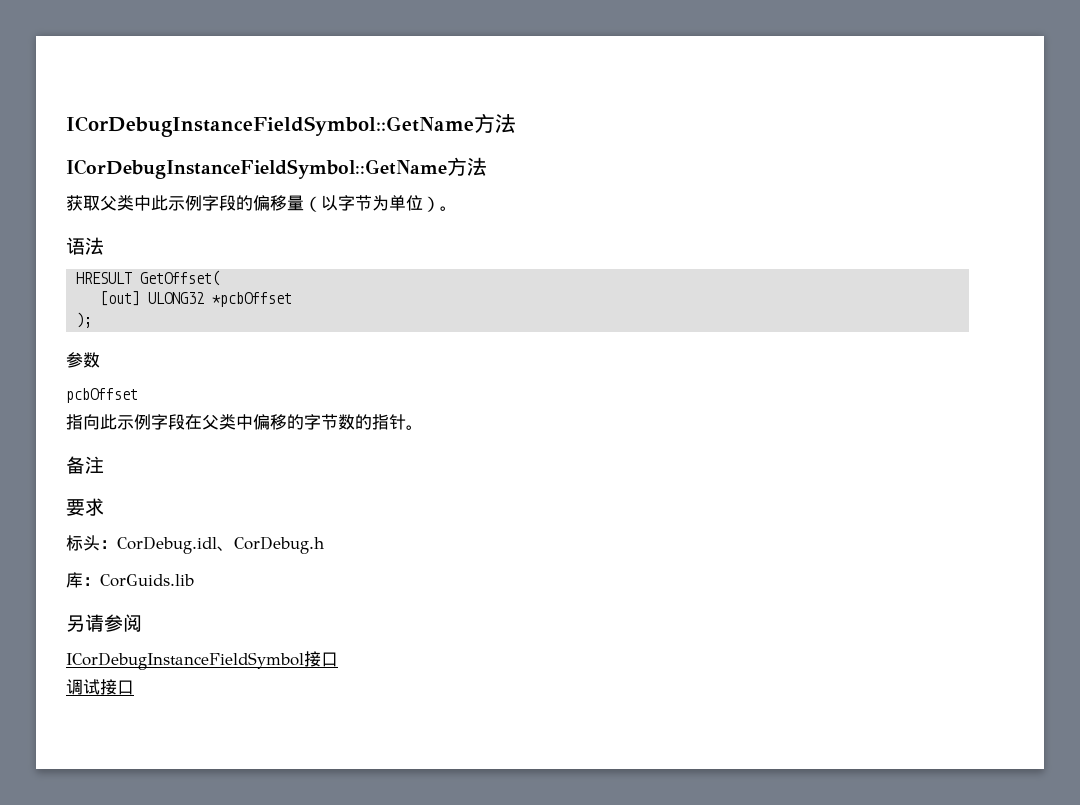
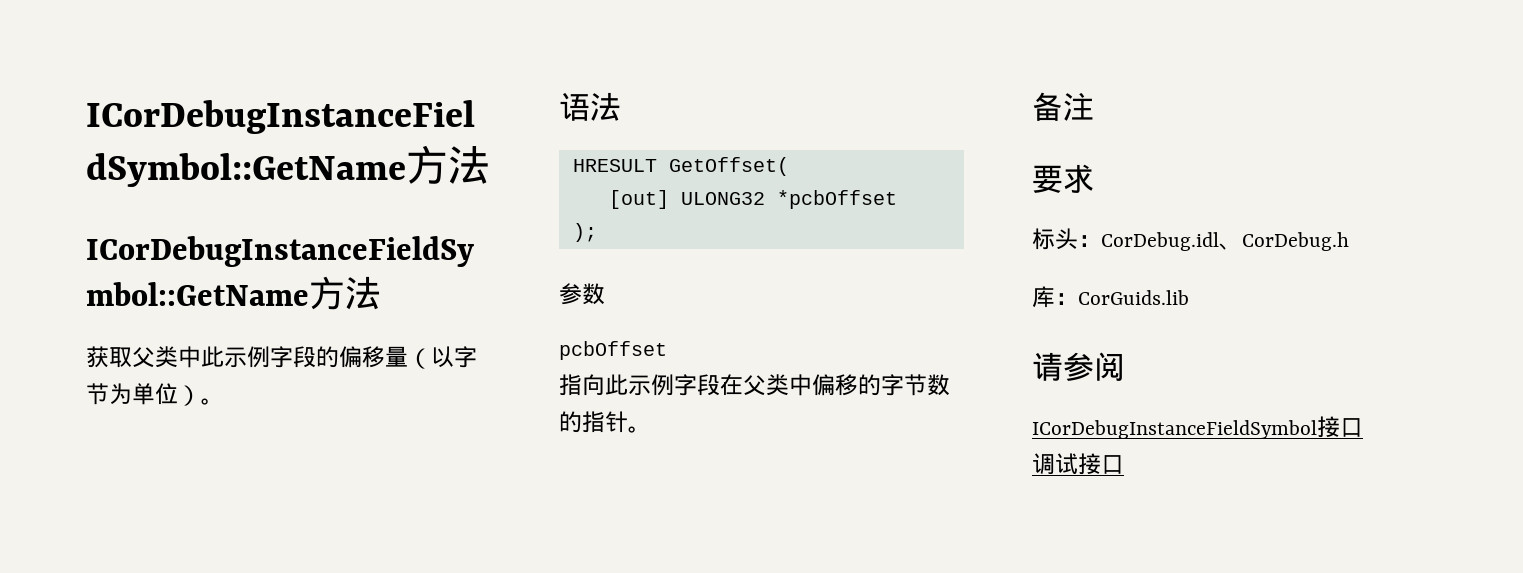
[66,615,85,632] 另 -> (1189, 297) none

